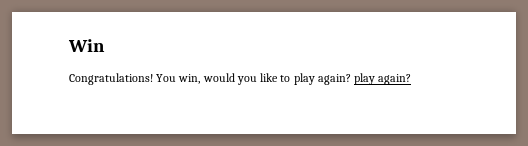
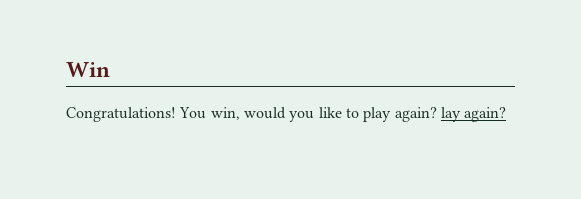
[354,73,376,85] play -> [440,107,461,122] lay

